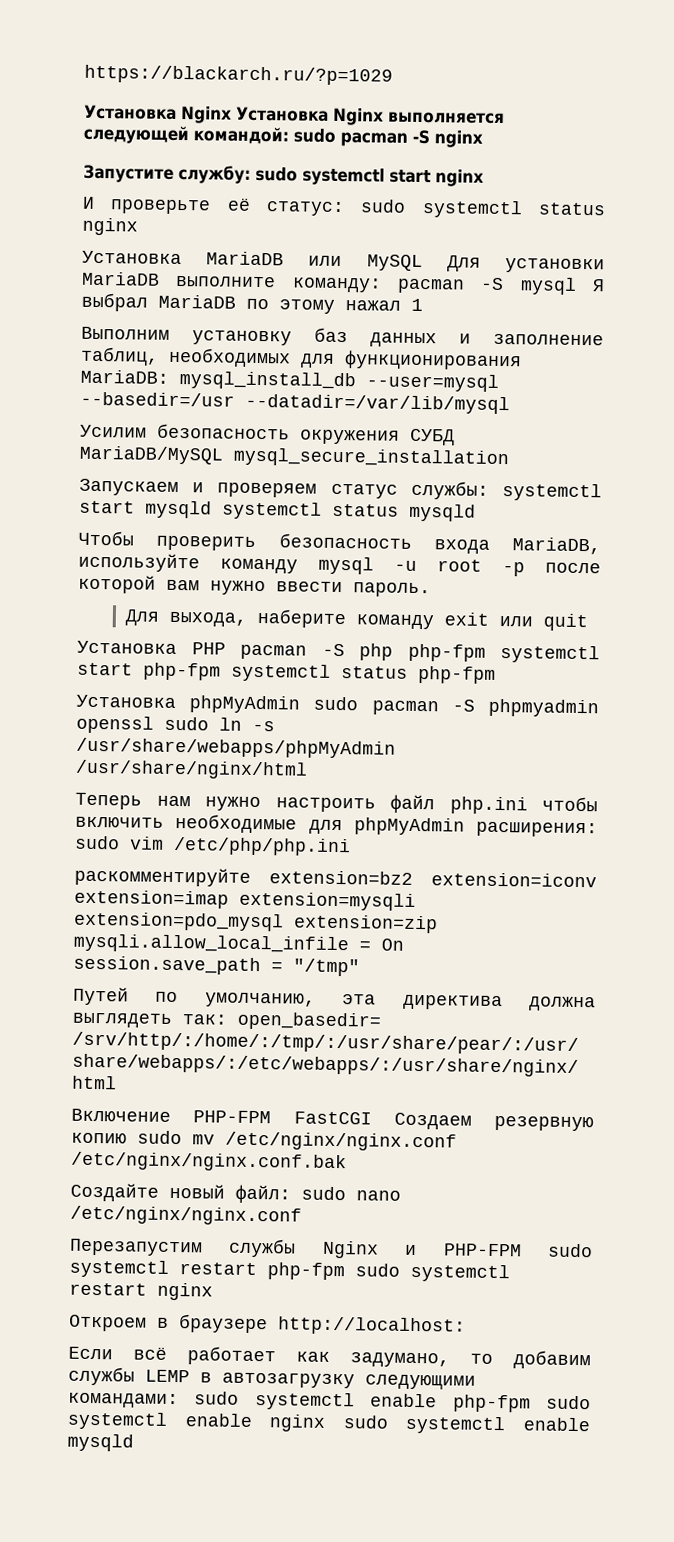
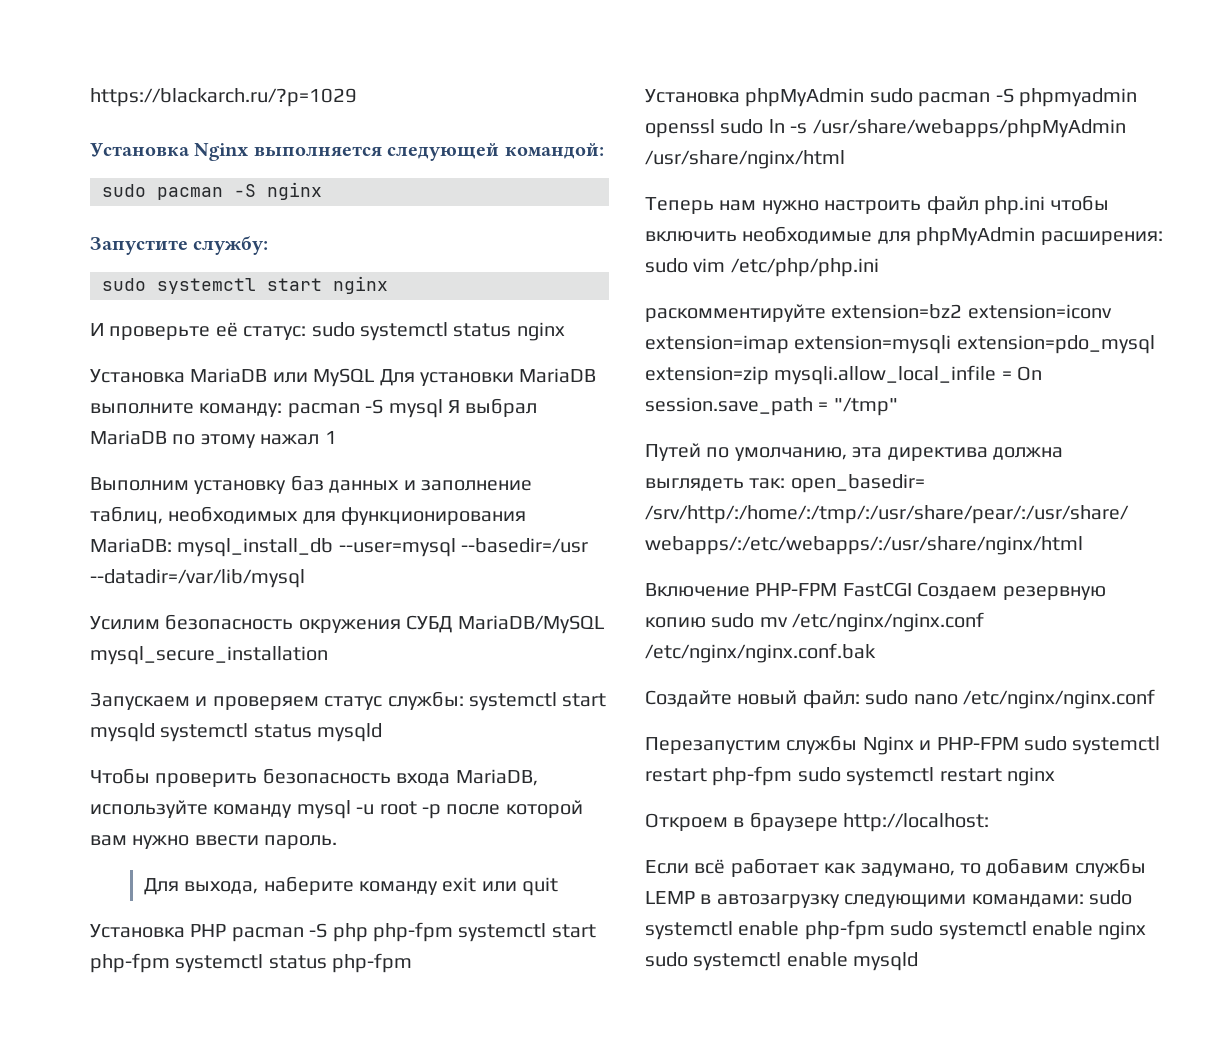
[236,106,384,126] Установка Nginx -> (250, 152) none
(289, 135) none -> (604, 150) //
(251, 174) none -> (269, 245) //

